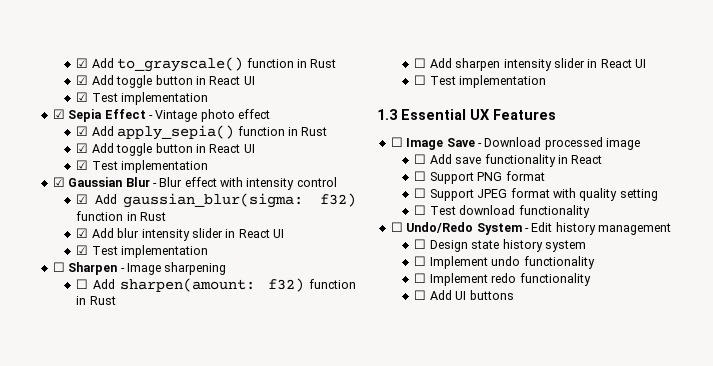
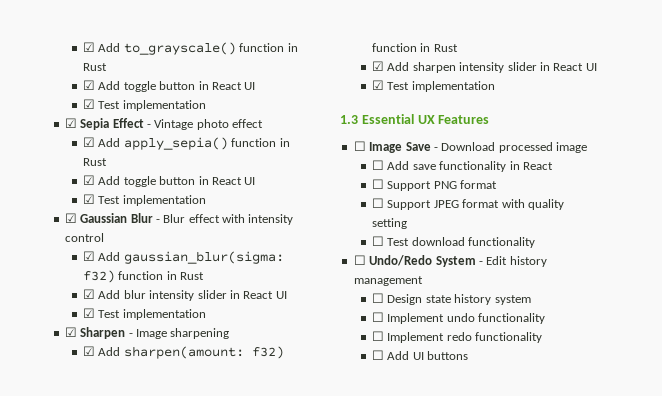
[52,262,65,272] ☐ -> [64,327,77,337] ☑
[76,279,89,289] ☐ -> [83,346,96,356] ☑
[414,58,427,68] ☐ -> [372,61,385,71] ☑
[414,75,427,85] ☐ -> [372,80,385,90] ☑

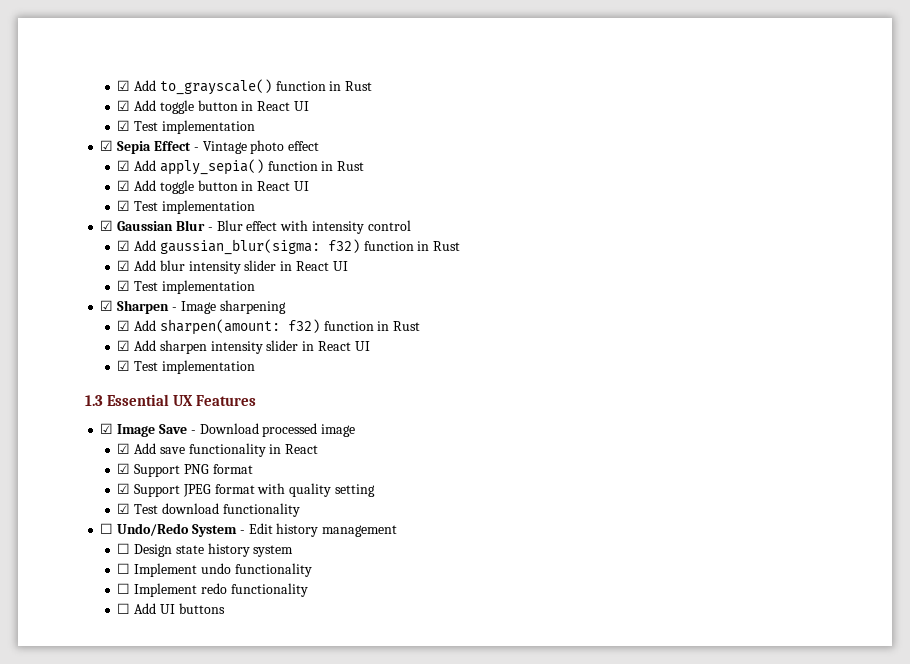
[353,141,366,151] ☐ -> [100,423,114,434] ☑
[372,160,385,170] ☐ -> [117,443,131,454] ☑
[372,179,385,189] ☐ -> [117,463,131,474] ☑
[372,198,385,208] ☐ -> [117,483,131,494] ☑
[372,236,385,246] ☐ -> [117,503,131,514] ☑

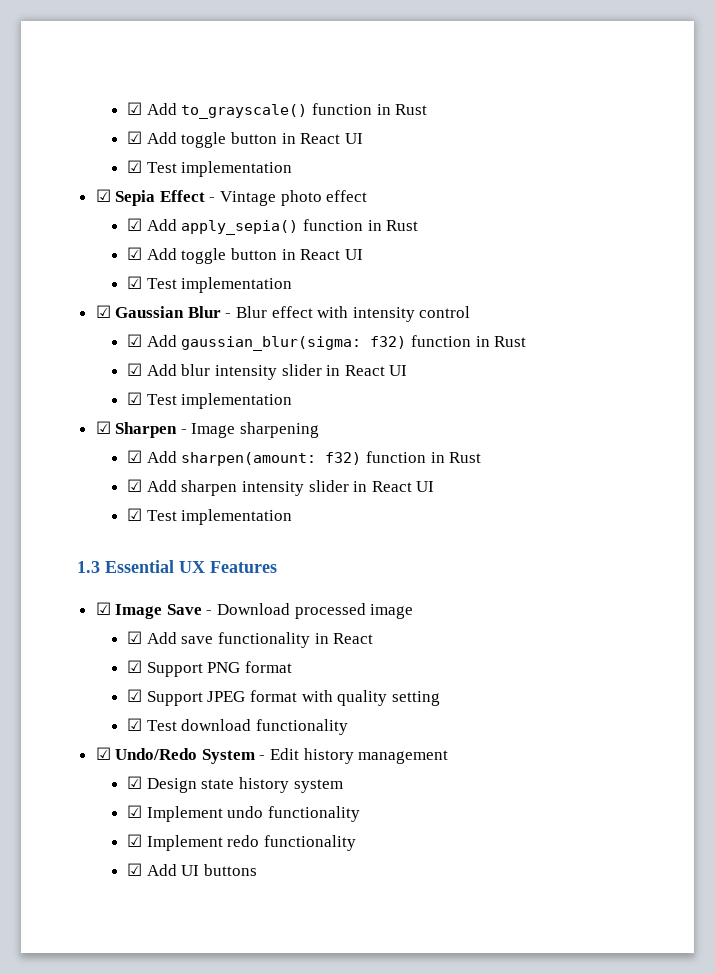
[100,523,114,534] ☐ -> [95,747,111,760] ☑
[117,543,131,554] ☐ -> [127,776,143,789] ☑
[117,563,131,574] ☐ -> [127,805,143,818] ☑
[117,583,131,594] ☐ -> [127,834,143,847] ☑
[117,603,131,614] ☐ -> [127,863,143,876] ☑

